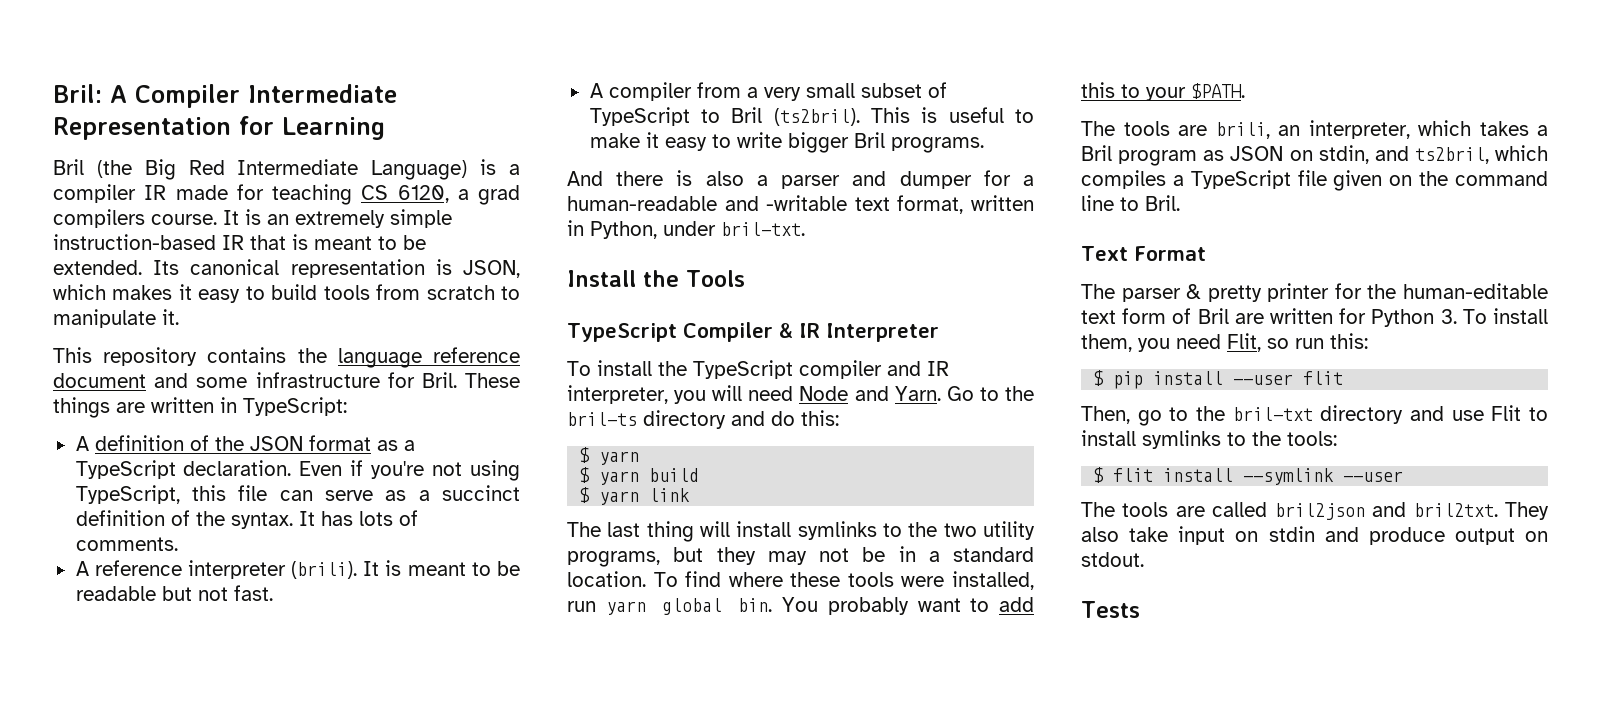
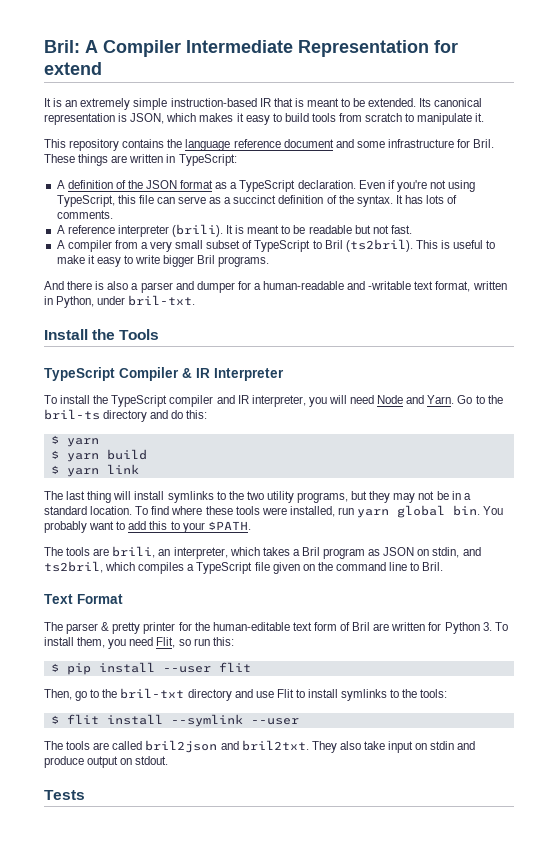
[282,117,385,140] [53,159,520,180] [53,184,520,205] [53,209,217,228] Learning // Bril (the Big Red Intermediate Language) is a compiler IR made for teaching CS 6120, a grad compilers course. -> [44,62,102,75] extend //

